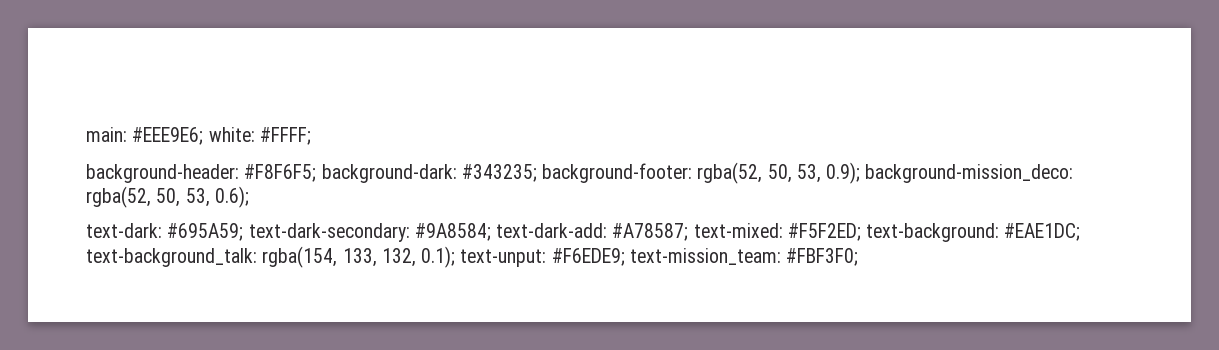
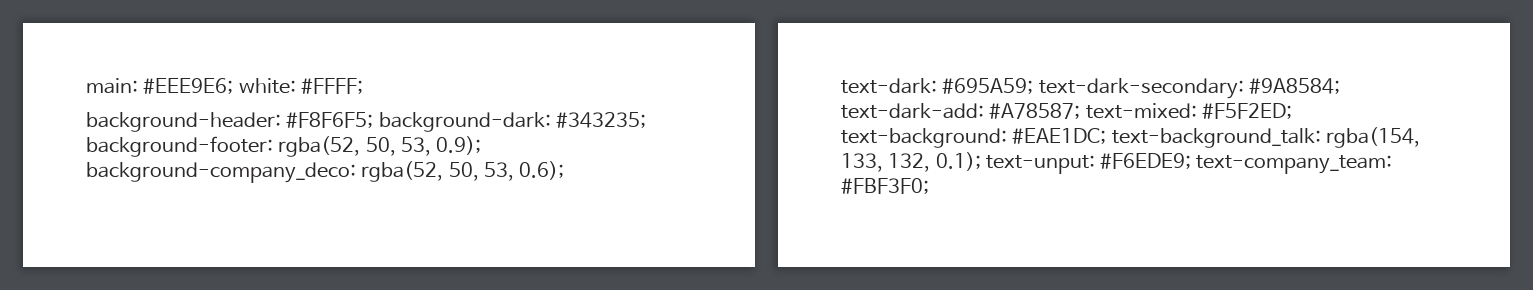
[865,164,1074,183] background-mission_deco: -> [86,162,356,183] background-company_deco:
[629,248,781,265] text-mission_team: -> [1196,155,1393,174] text-company_team:

